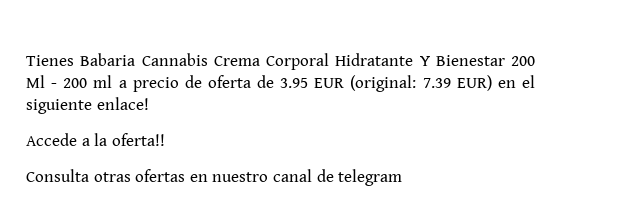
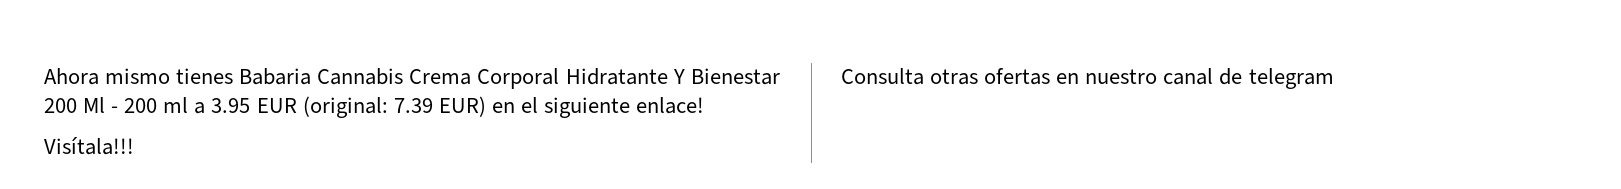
[26,55,74,66] Tienes -> [44,68,234,85] Ahora mismo tienes
[132,75,275,92] precio de oferta de -> (206, 108) none
[26,133,165,146] Accede a la oferta!! -> [44,137,134,155] Visítala!!!

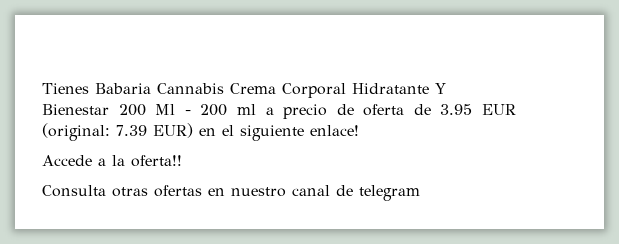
[44,68,234,85] Ahora mismo tienes -> [42,83,89,94] Tienes
(206, 108) none -> [283,104,431,119] precio de oferta de
[44,137,134,155] Visítala!!! -> [42,155,182,167] Accede a la oferta!!

